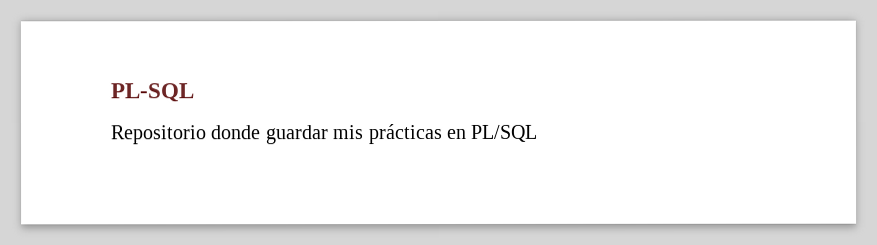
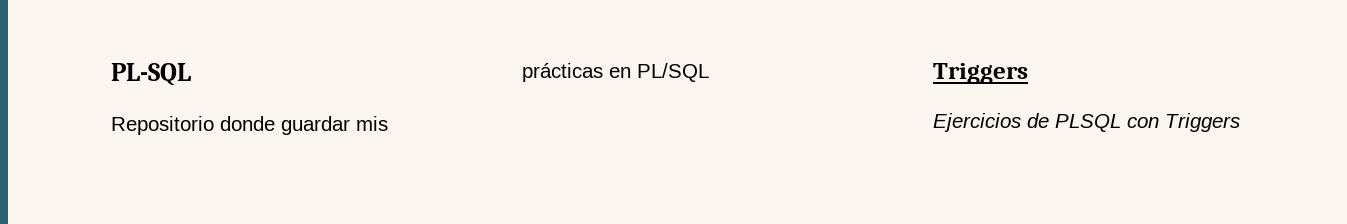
(539, 133) none -> [933,63,1028,84] [933,113,1240,132] // Triggers // Ejercicios de PLSQL con Triggers

